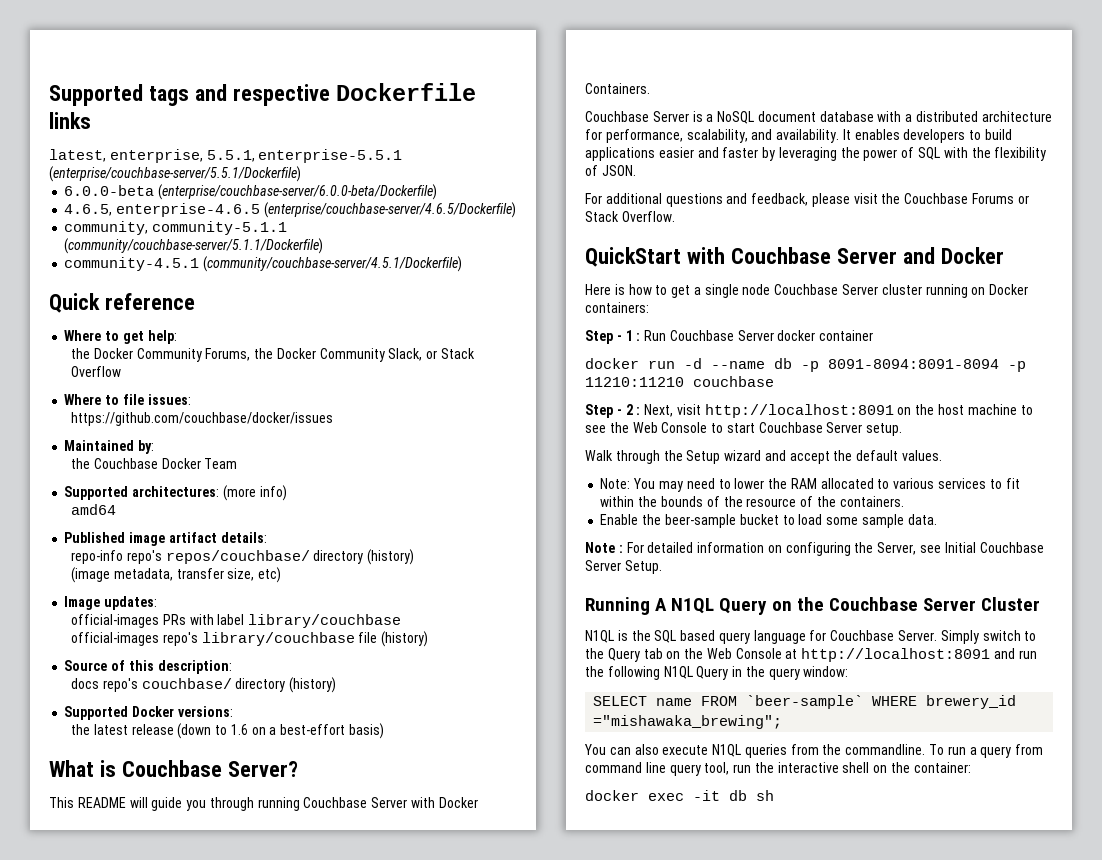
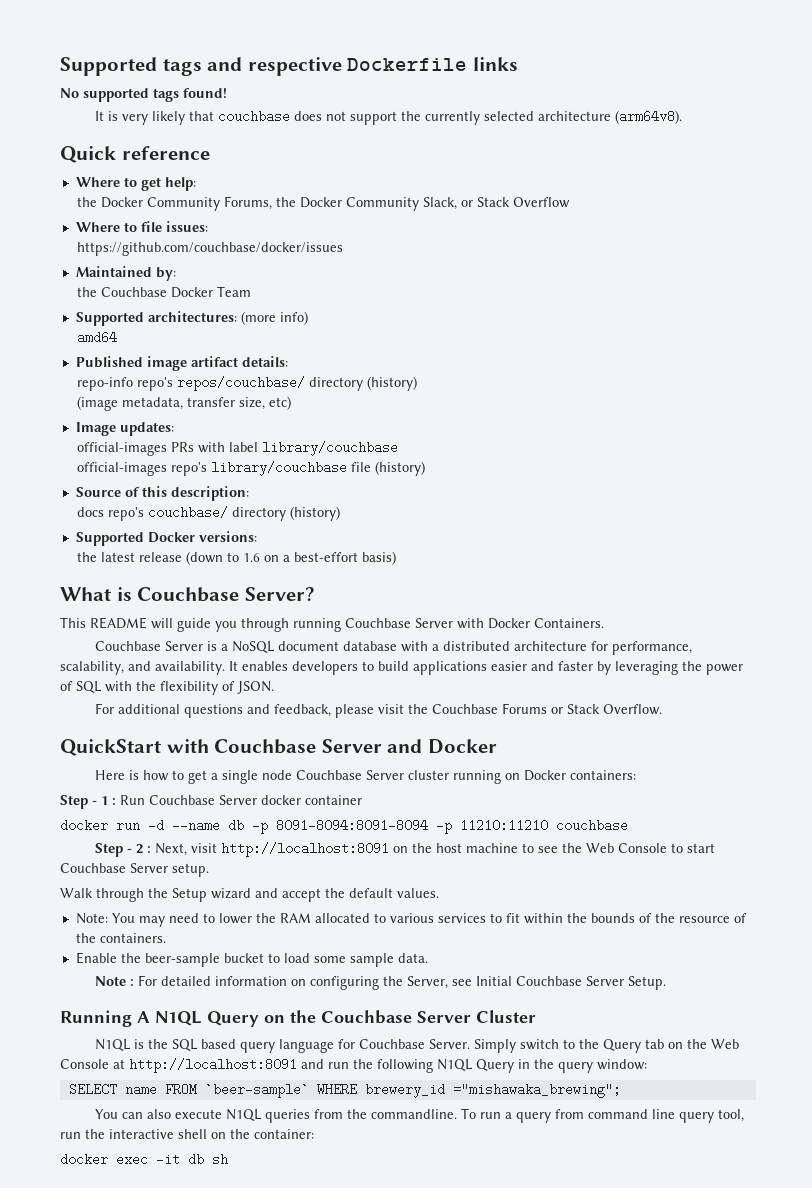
[49,149,403,163] [49,166,301,182] [64,184,438,200] [64,202,516,218] [64,221,288,235] [64,238,324,254] [64,256,463,272] latest, enterprise, 5.5.1, enterprise-5.5.1 (enterprise/couchbase-server/5.5.1/Dockerfile) // 6.0.0-beta (enterprise/couchbase-server/6.0.0-beta/Dockerfile) // 4.6.5, enterprise-4.6.5 (enterprise/couchbase-server/4.6.5/Dockerfile) // community, community-5.1.1 (community/couchbase-server/5.1.1/Dockerfile) // community-4.5.1 (community/couchbase-server/4.5.1/Dockerfile) -> [60,88,227,102] [94,110,682,125] No supported tags found! // It is very likely that couchbase does not support the currently selected architecture (arm64v8).

